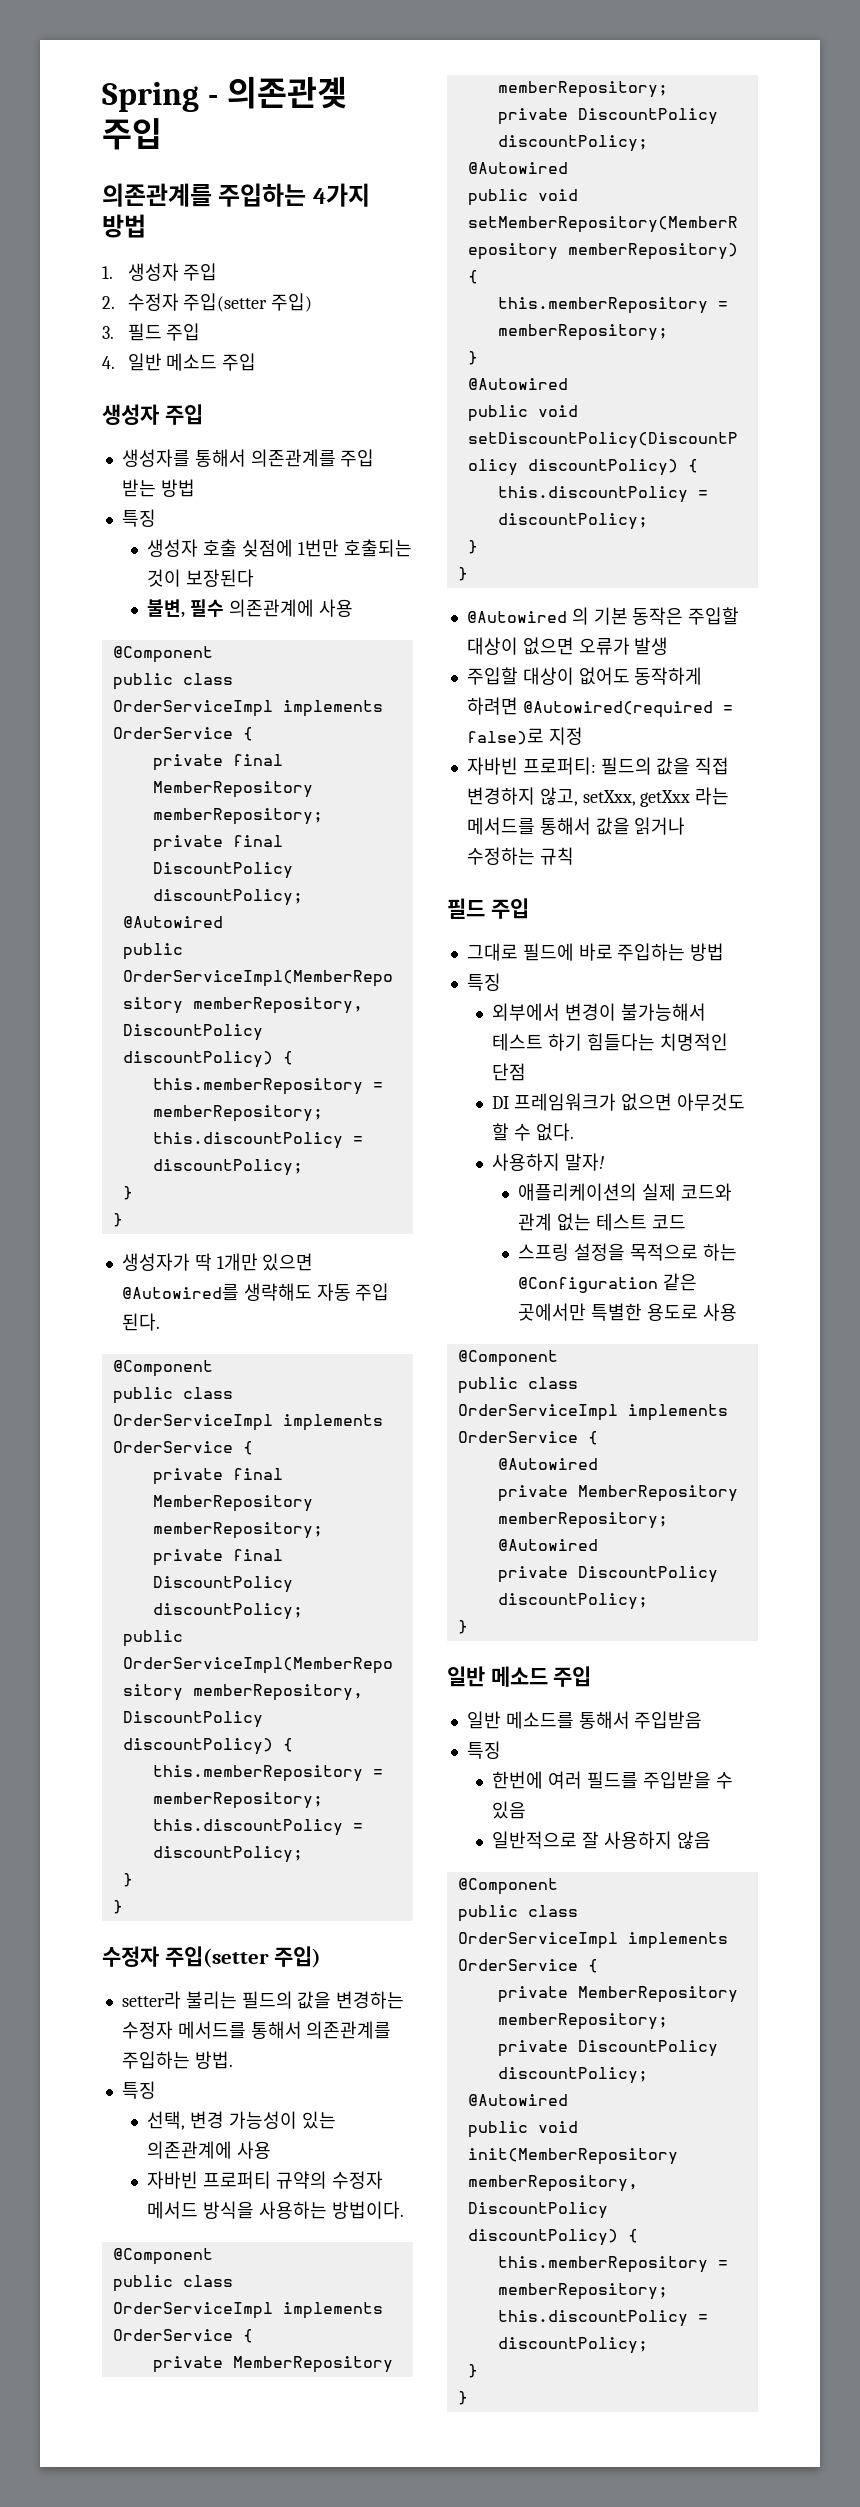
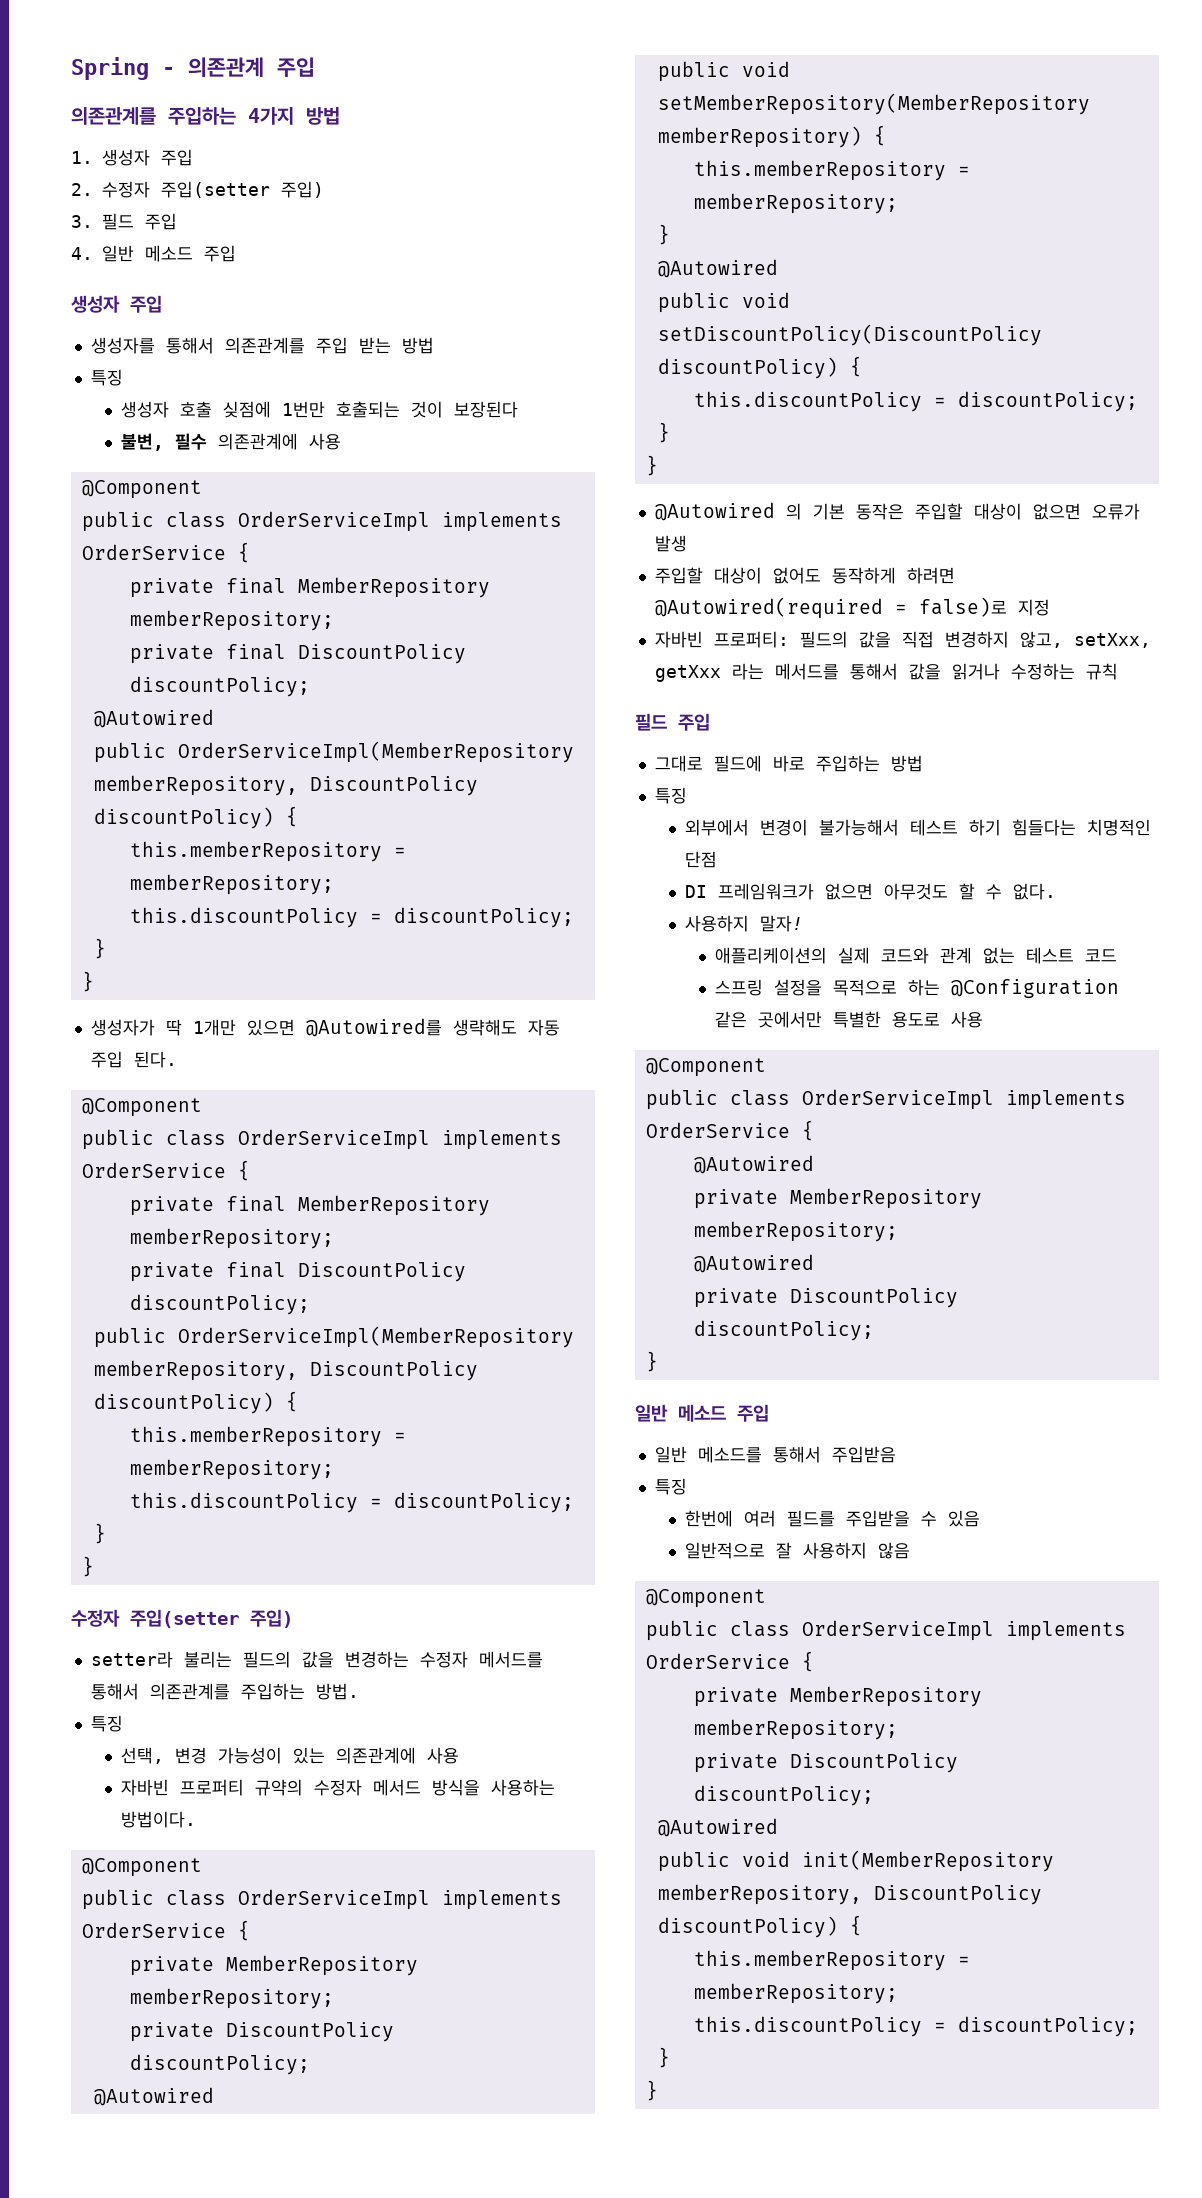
[226,76,347,109] 의존관곚 -> [188,57,264,78] 의존관계

